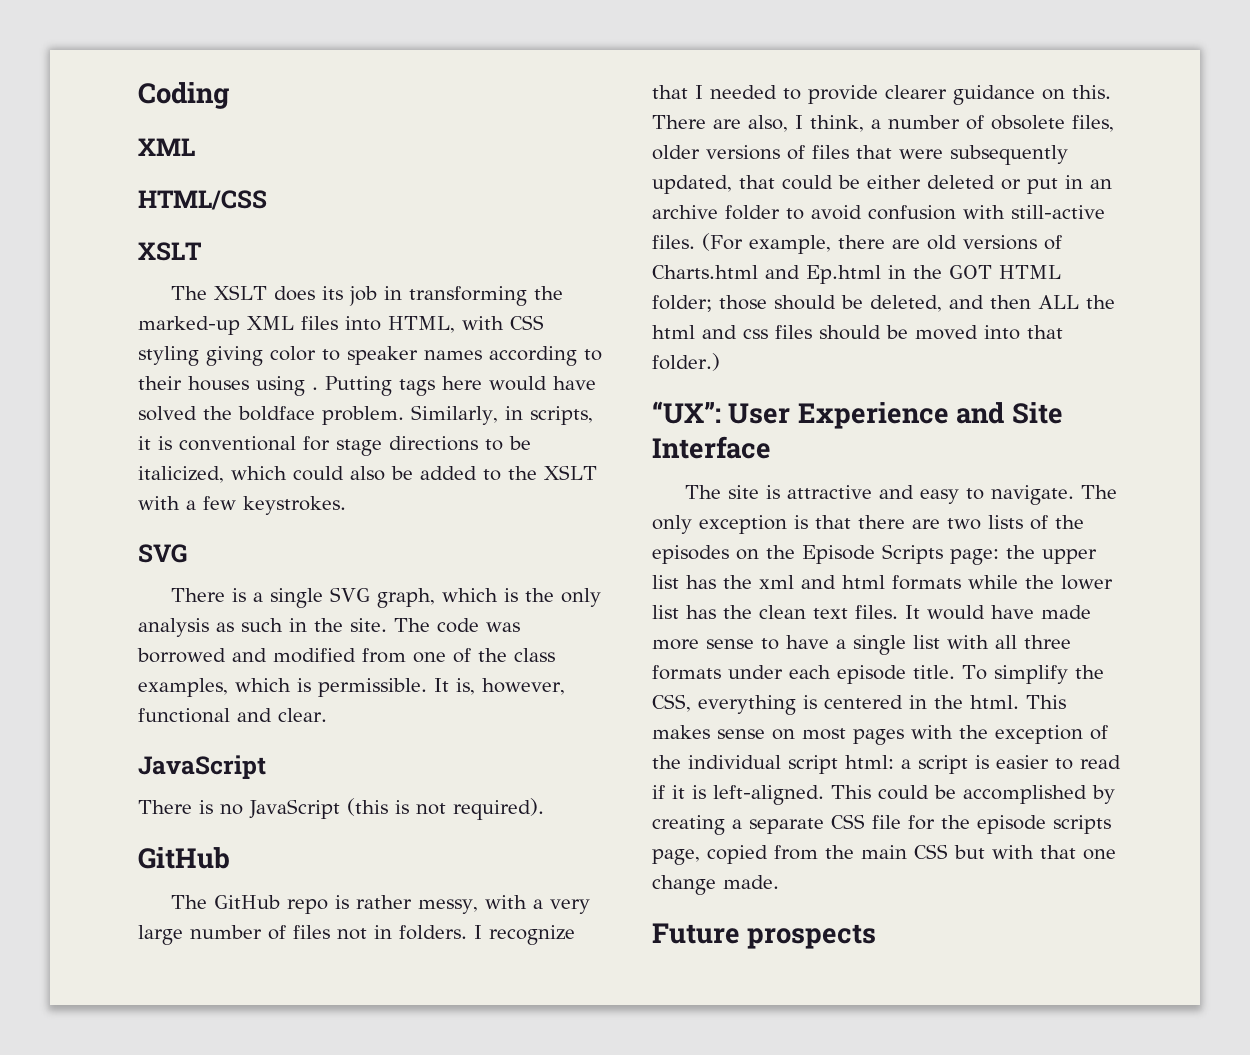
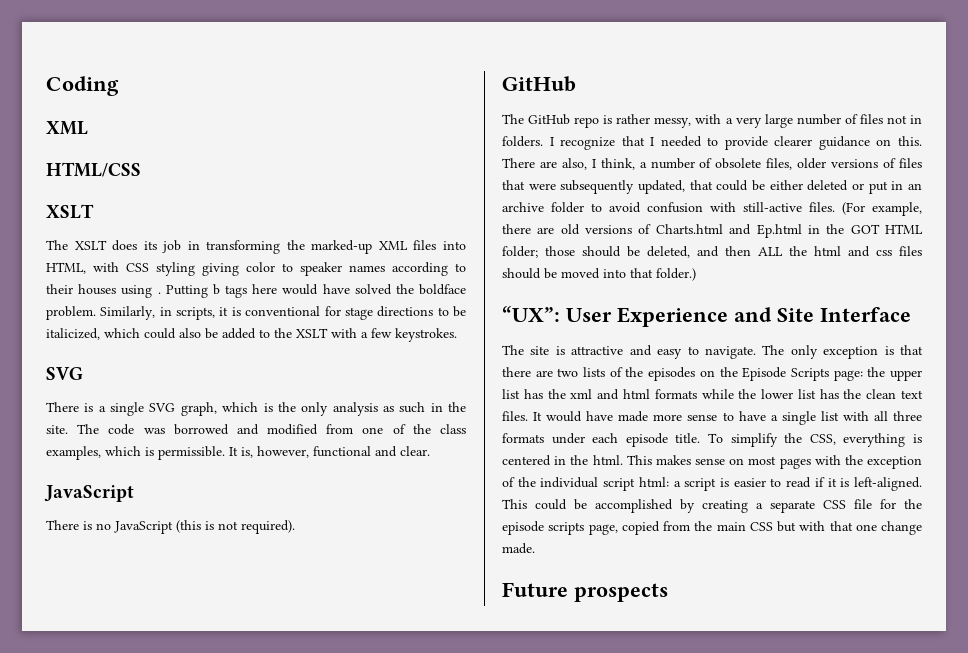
(392, 386) none -> [212,284,220,295] b

